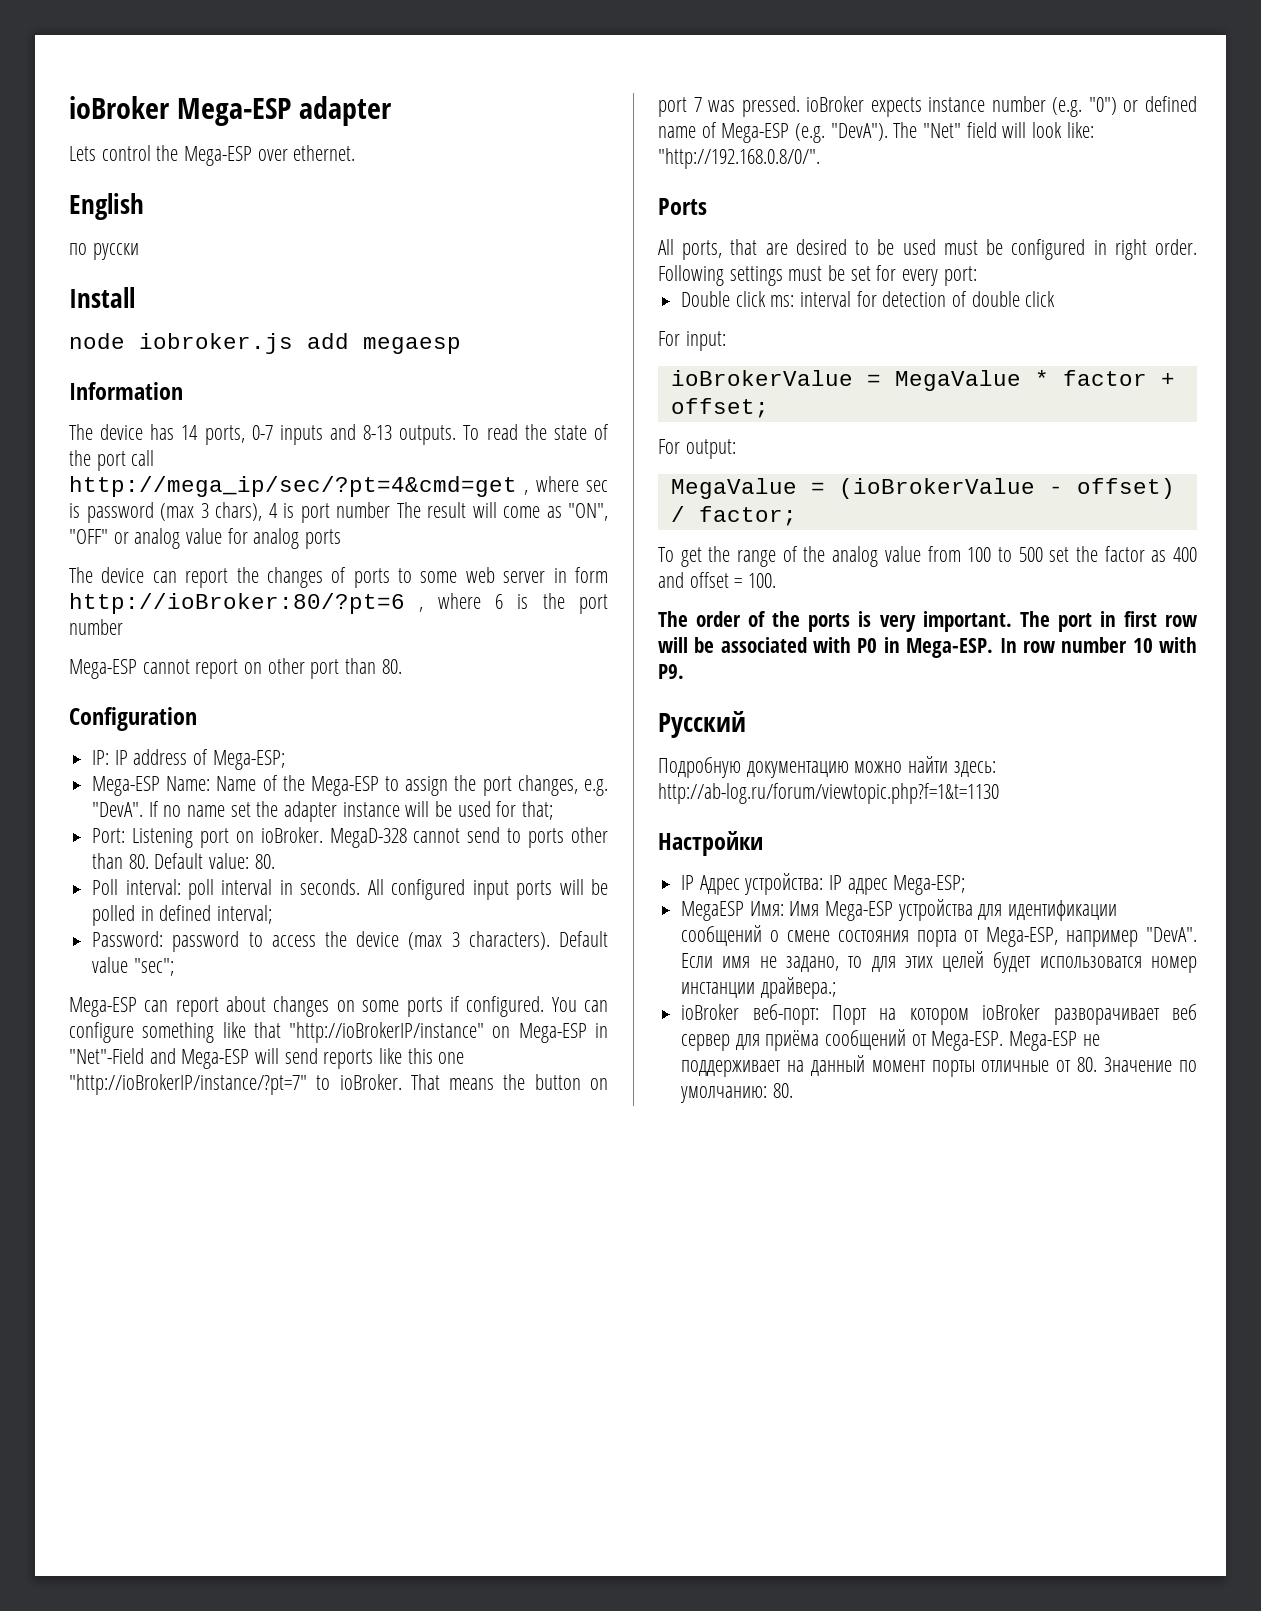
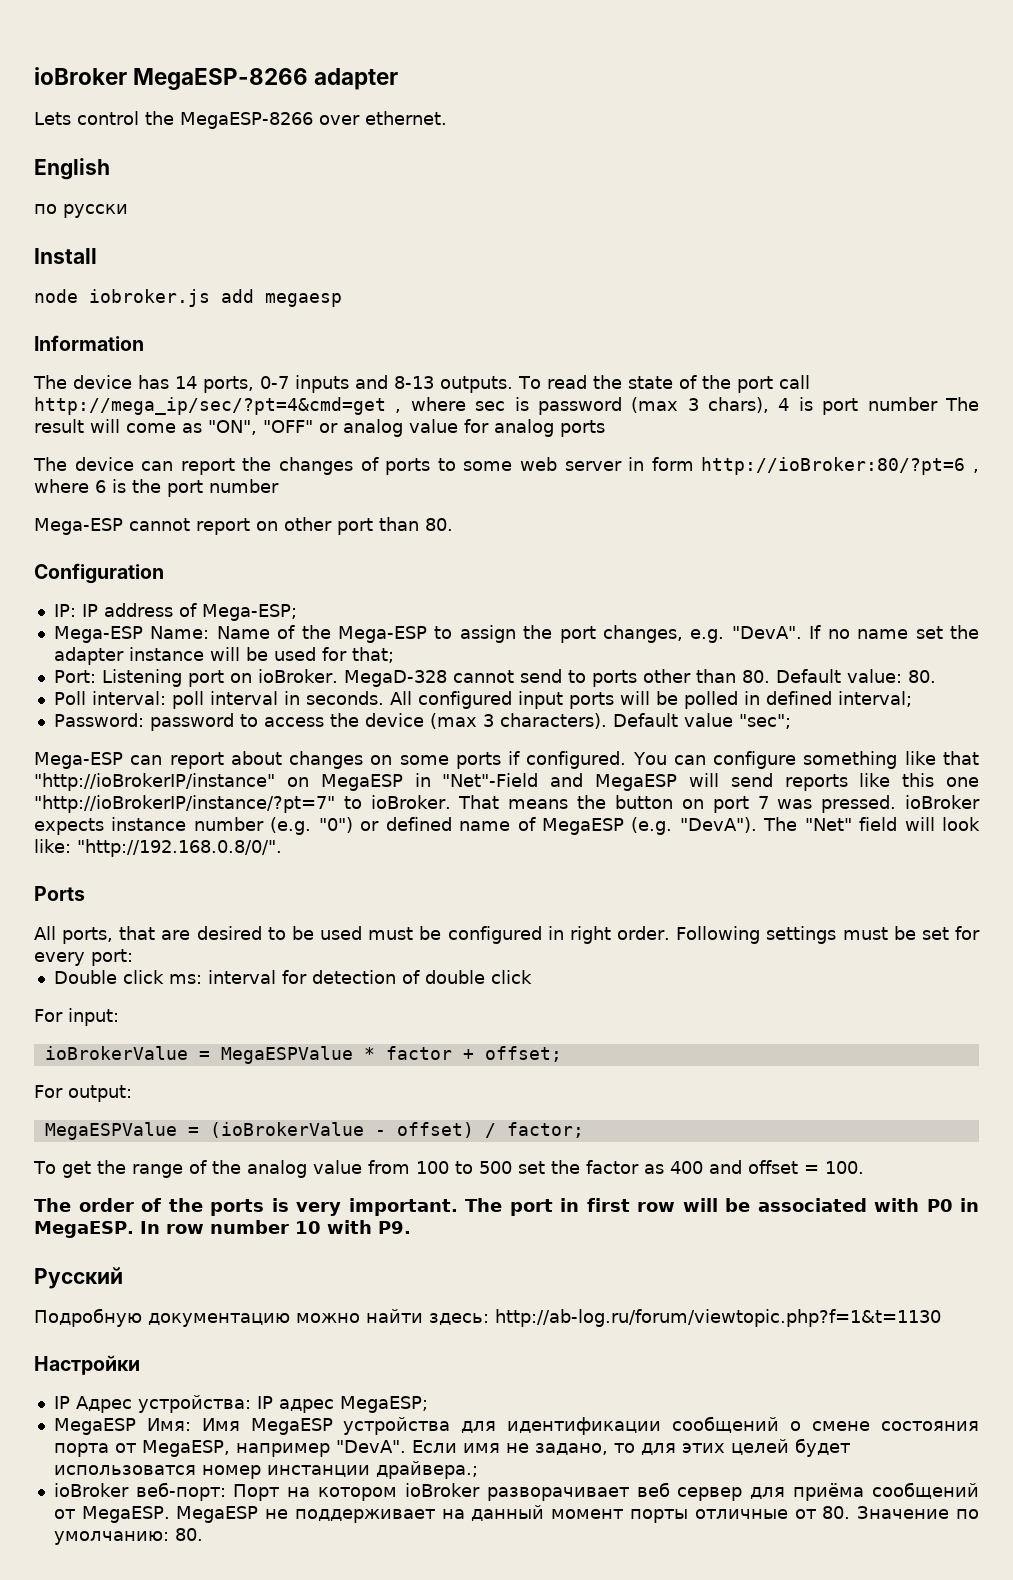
[69,96,291,126] ioBroker Mega-ESP -> [34,67,309,90] ioBroker MegaESP-8266
[184,146,253,166] Mega-ESP -> [180,112,313,129] MegaESP-8266
[518,1023,587,1043] Mega-ESP -> [320,774,403,791] MegaESP
[181,1049,250,1069] Mega-ESP -> [594,774,677,791] MegaESP
[721,123,790,143] Mega-ESP -> [541,818,624,835] MegaESP
[894,370,1021,391] MegaValue -> [220,1046,353,1064] MegaESPValue
[670,478,797,499] MegaValue -> [44,1122,177,1140] MegaESPValue
[906,638,994,658] Mega-ESP. -> [34,1221,134,1238] MegaESP.
[893,875,966,895] Mega-ESP; -> [339,1396,428,1413] MegaESP;
[825,901,894,921] Mega-ESP -> [250,1418,333,1435] MegaESP
[986,927,1059,947] Mega-ESP, -> [141,1440,230,1457] MegaESP,
[931,1031,1078,1051] Mega-ESP. Mega-ESP -> [81,1506,259,1523] MegaESP. MegaESP

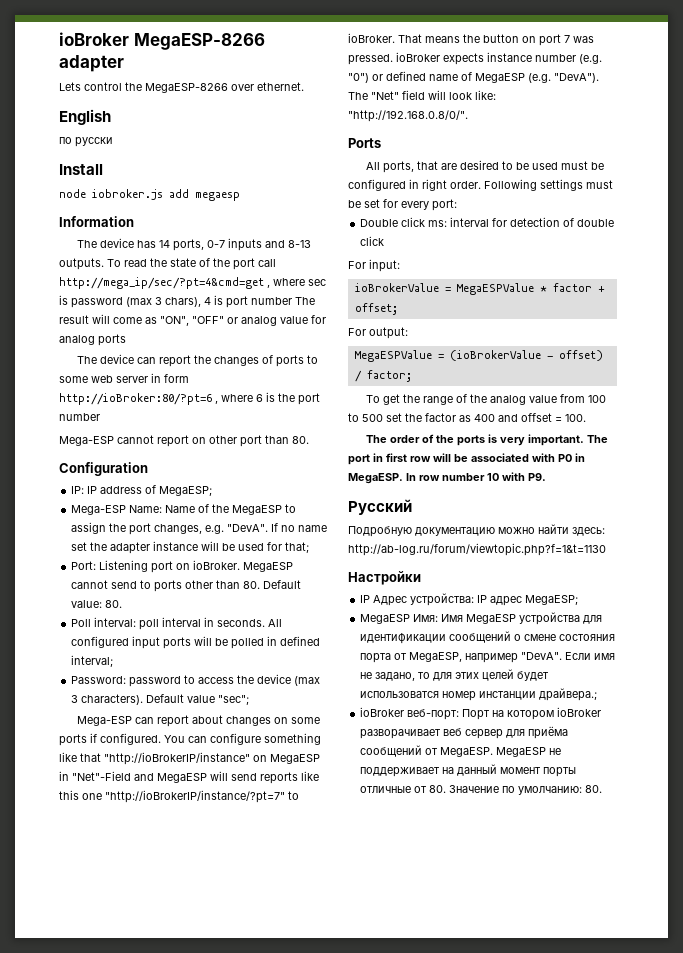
[201,604,297,621] Mega-ESP; -> [159,486,213,496] MegaESP;
[337,626,427,643] Mega-ESP -> [232,505,283,515] MegaESP
[343,670,447,687] MegaD-328 -> [243,562,294,572] MegaESP

